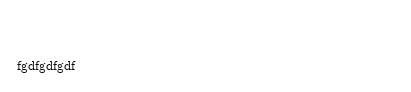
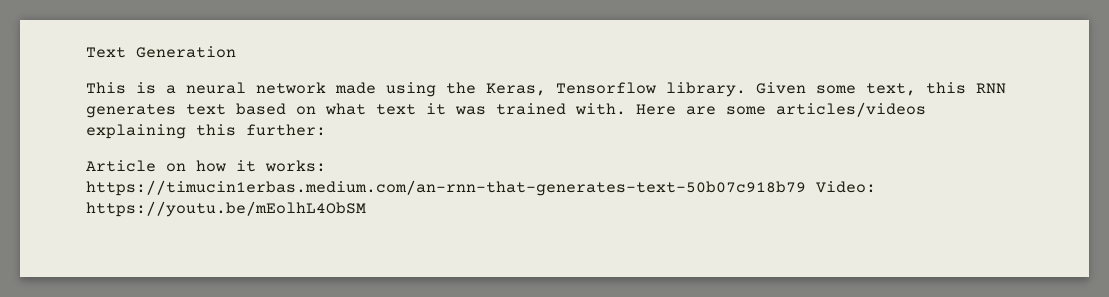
[17,61,76,73] fgdfgdfgdf -> [86,46,236,58] [86,82,1006,97] [86,102,926,118] [86,124,326,139] [86,160,326,172] [86,180,876,196] [86,201,366,217] Text Generation // This is a neural network made using the Keras, Tensorflow library. Given some text, this RNN generates text based on what text it was trained with. Here are some articles/videos explaining this further: // Article on how it works: https://timucin1erbas.medium.com/an-rnn-that-generates-text-50b07c918b79 Video: https://youtu.be/mEolhL4ObSM

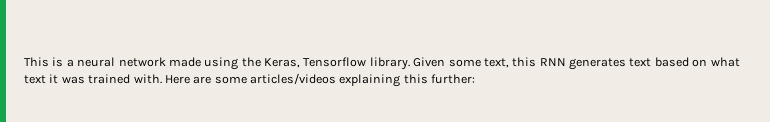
[86,46,236,58] Text Generation // -> (24, 62) none
[86,160,326,172] [86,180,876,196] [86,201,366,217] // Article on how it works: https://timucin1erbas.medium.com/an-rnn-that-generates-text-50b07c918b79 Video: https://youtu.be/mEolhL4ObSM -> (476, 79) none

